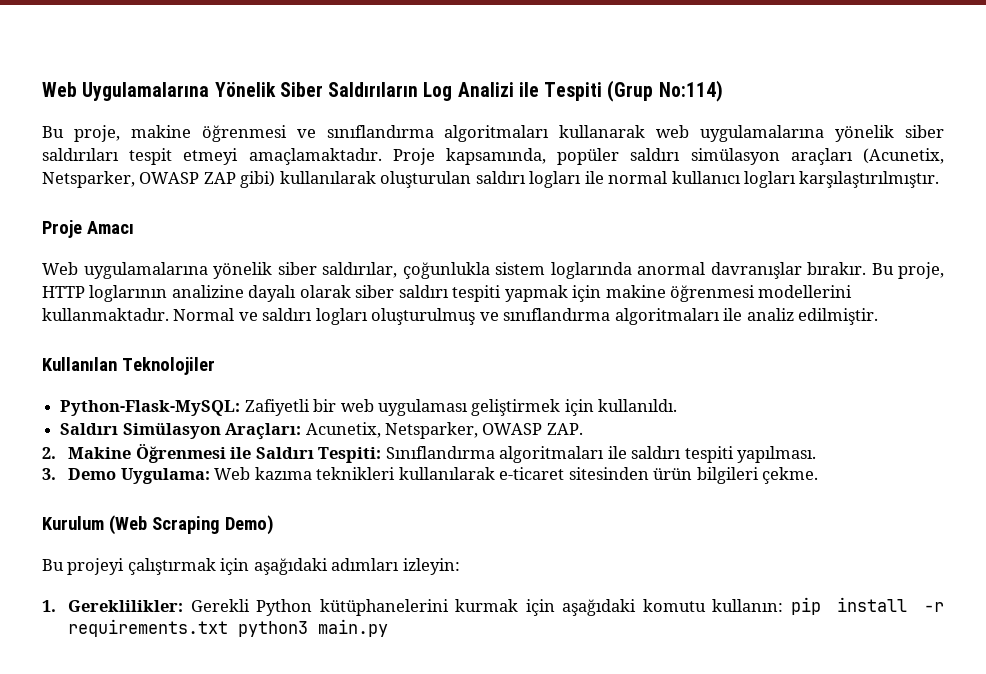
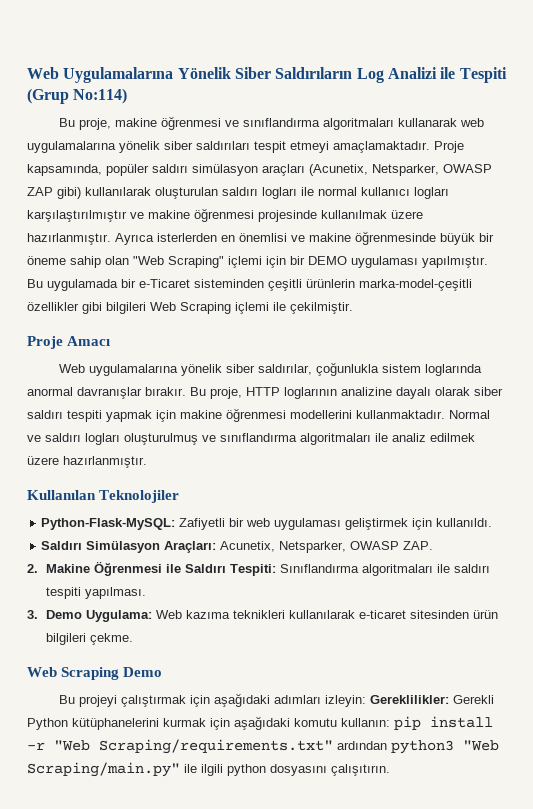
[799,171,940,188] karşılaştırılmıştır. -> [27,208,423,222] [27,231,494,245] [27,256,488,268] [27,279,472,291] [27,302,353,314] karşılaştırılmıştır ve makine öğrenmesi projesinde kullanılmak üzere hazırlanmıştır. Ayrıca isterlerden en önemlisi ve makine öğrenmesinde büyük bir öneme sahip olan "Web Scraping" içlemi için bir DEMO uygulaması yapılmıştır. Bu uygulamada bir e-Ticaret sisteminden çeşitli ürünlerin marka-model-çeşitli özellikler gibi bilgileri Web Scraping içlemi ile çekilmiştir.
[798,308,879,325] edilmiştir. -> [430,433,475,442] [27,456,147,468] edilmek üzere hazırlanmıştır.
[42,515,274,535] Kurulum (Web Scraping Demo) -> [27,667,163,680] Web Scraping Demo
[42,600,56,612] // 1. -> (366, 701) none
[68,619,389,637] requirements.txt python3 main.py -> [54,739,499,754] [27,762,390,777] "Web Scraping/requirements.txt" ardından python3 "Web Scraping/main.py" ile ilgili python dosyasını çalışıtırın.

